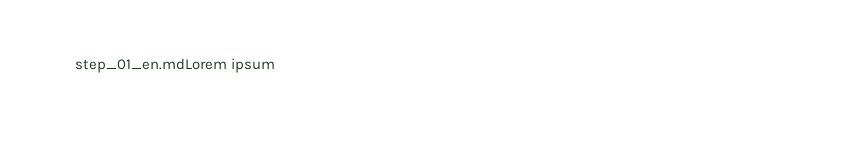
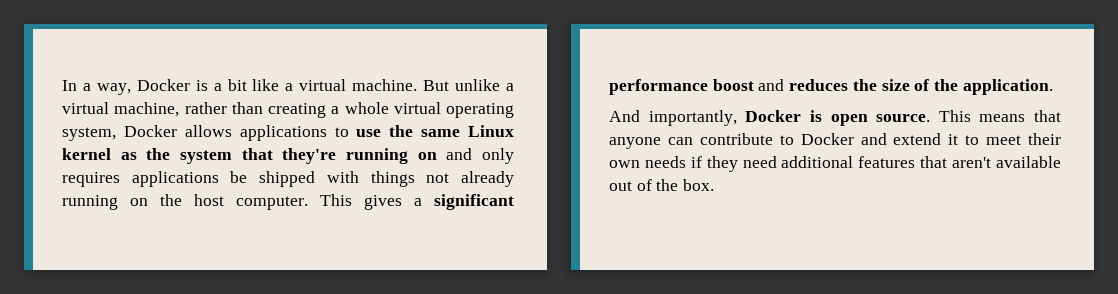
[75,58,276,73] step_01_en.mdLorem ipsum -> [62,79,514,95] [62,102,514,118] [62,125,514,141] [62,148,514,164] [62,171,514,187] [62,194,514,210] [609,79,1053,95] [609,110,1061,126] [609,133,1061,149] [609,156,1061,172] [609,179,715,191] In a way, Docker is a bit like a virtual machine. But unlike a virtual machine, rather than creating a whole virtual operating system, Docker allows applications to use the same Linux kernel as the system that they're running on and only requires applications be shipped with things not already running on the host computer. This gives a significant performance boost and reduces the size of the application. // And importantly, Docker is open source. This means that anyone can contribute to Docker and extend it to meet their own needs if they need additional features that aren't available out of the box.

